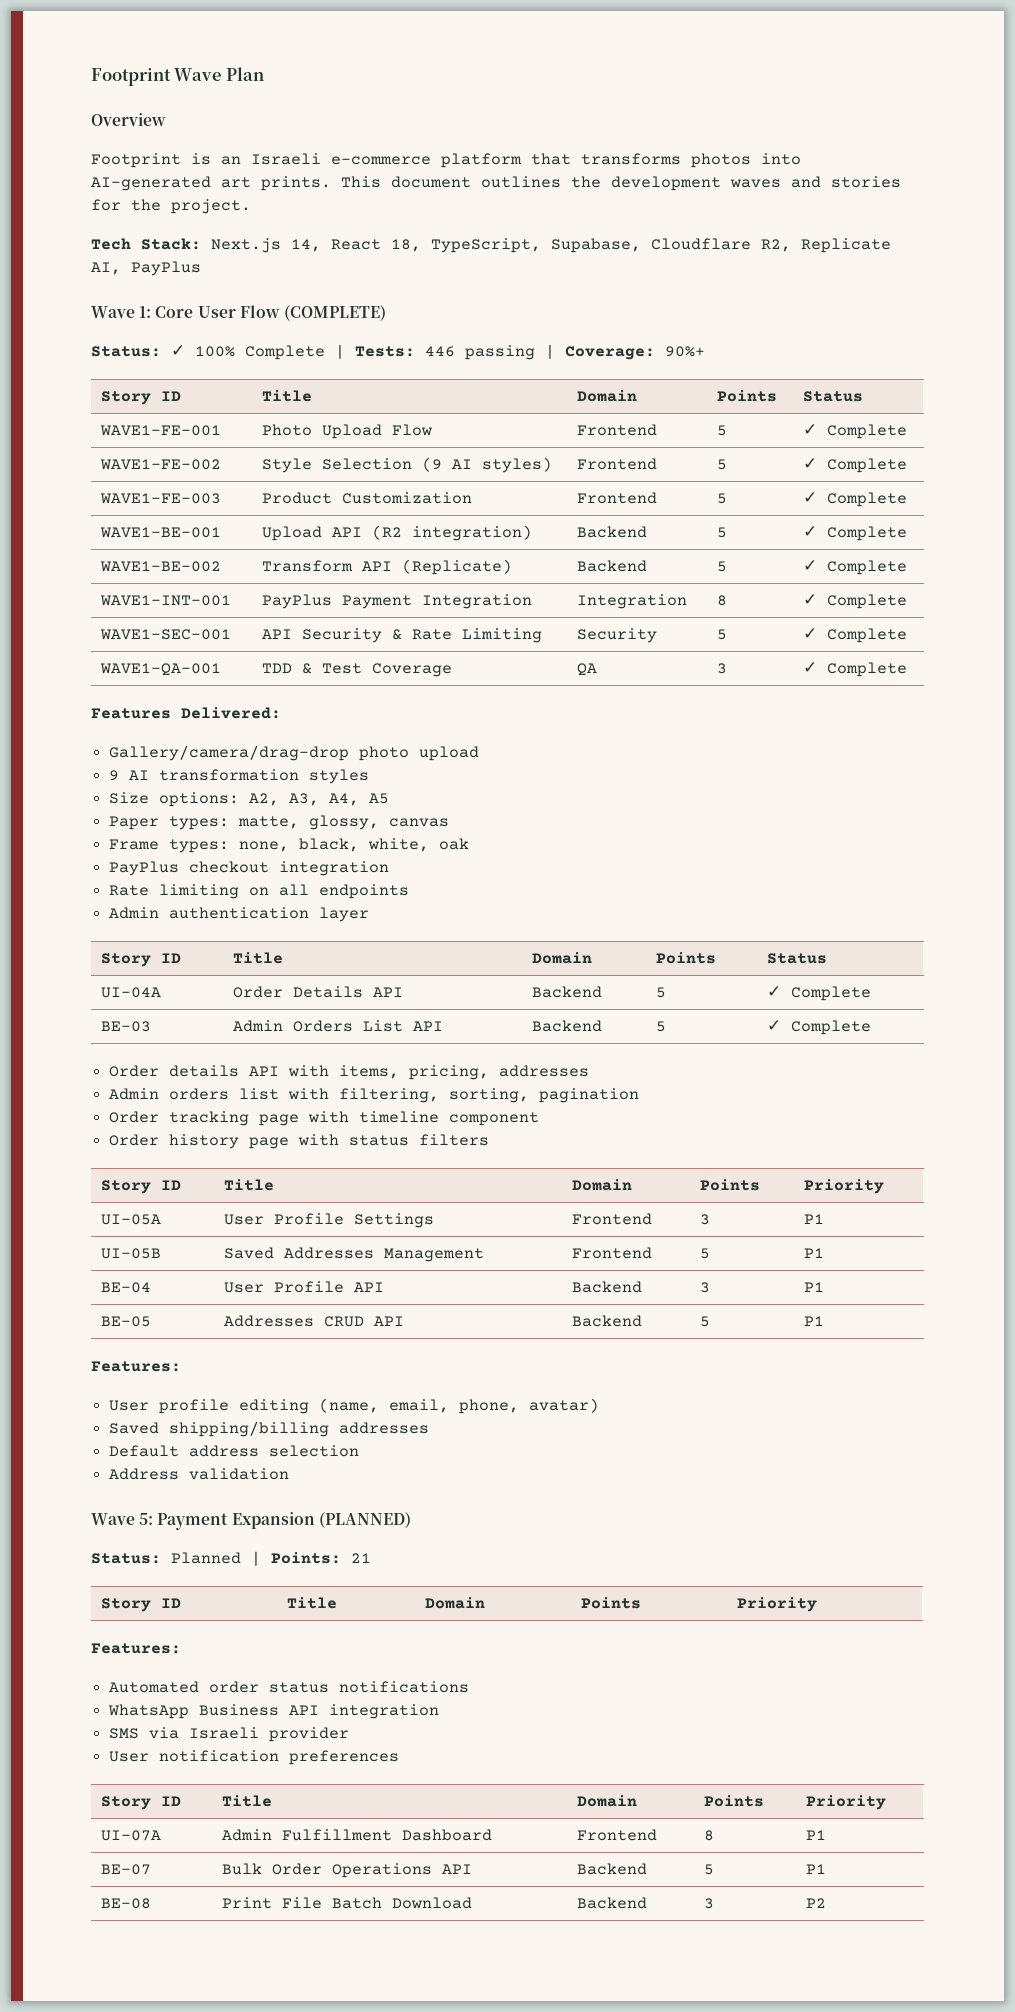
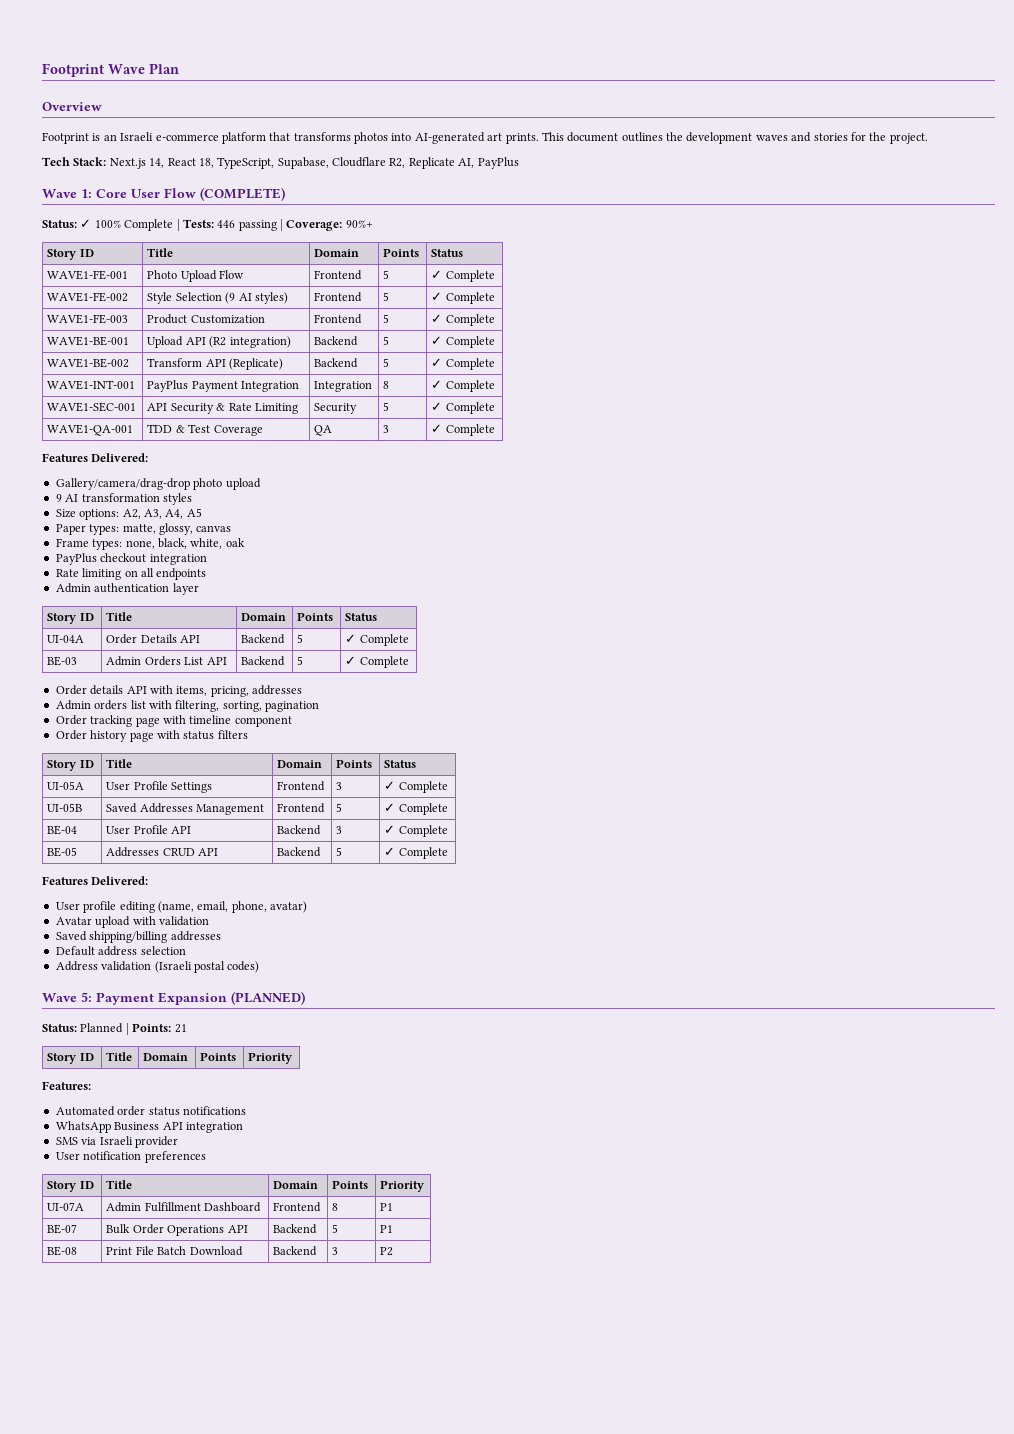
[803,1179,884,1194] Priority -> [384,760,417,768] Status
[803,1214,824,1224] P1 -> [384,781,448,793] ✓ Complete
[803,1248,824,1258] P1 -> [384,803,448,815] ✓ Complete
[803,1282,824,1292] P1 -> [384,825,448,837] ✓ Complete
[803,1316,824,1326] [91,1361,181,1372] P1 // Features: -> [384,847,448,859] [42,876,149,885] ✓ Complete // Features Delivered:
(600, 1405) none -> [55,916,209,928] // Avatar upload with validation
(290, 1474) none -> [154,961,260,973] (Israeli postal codes)

